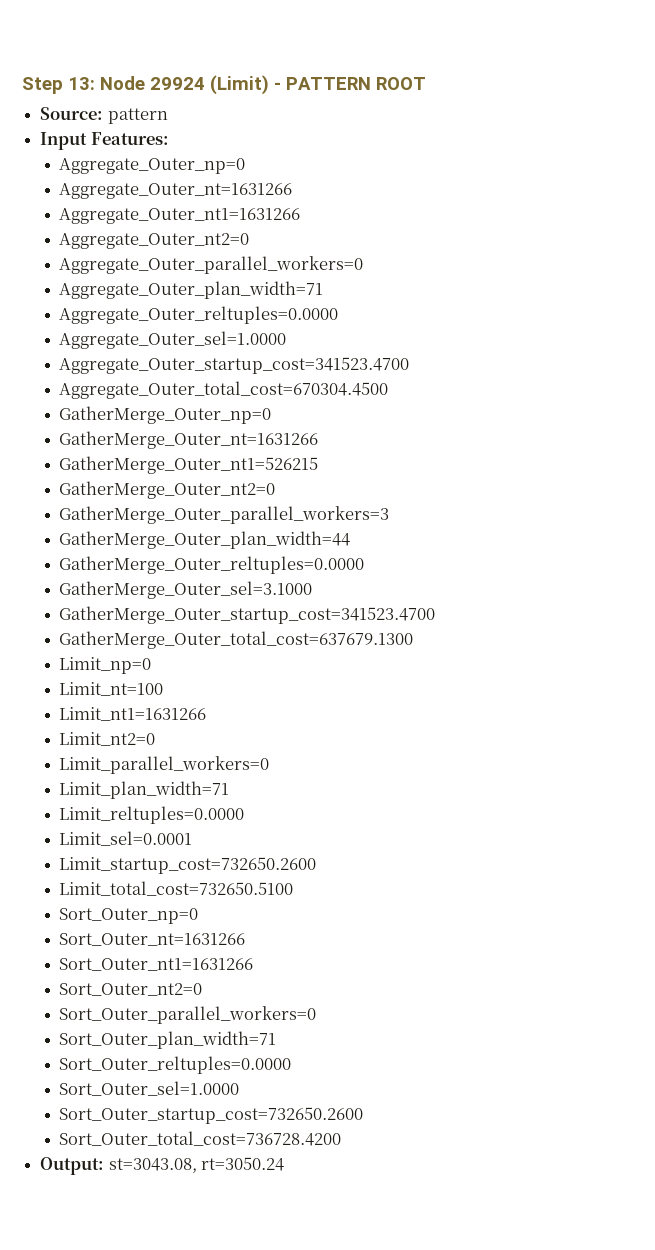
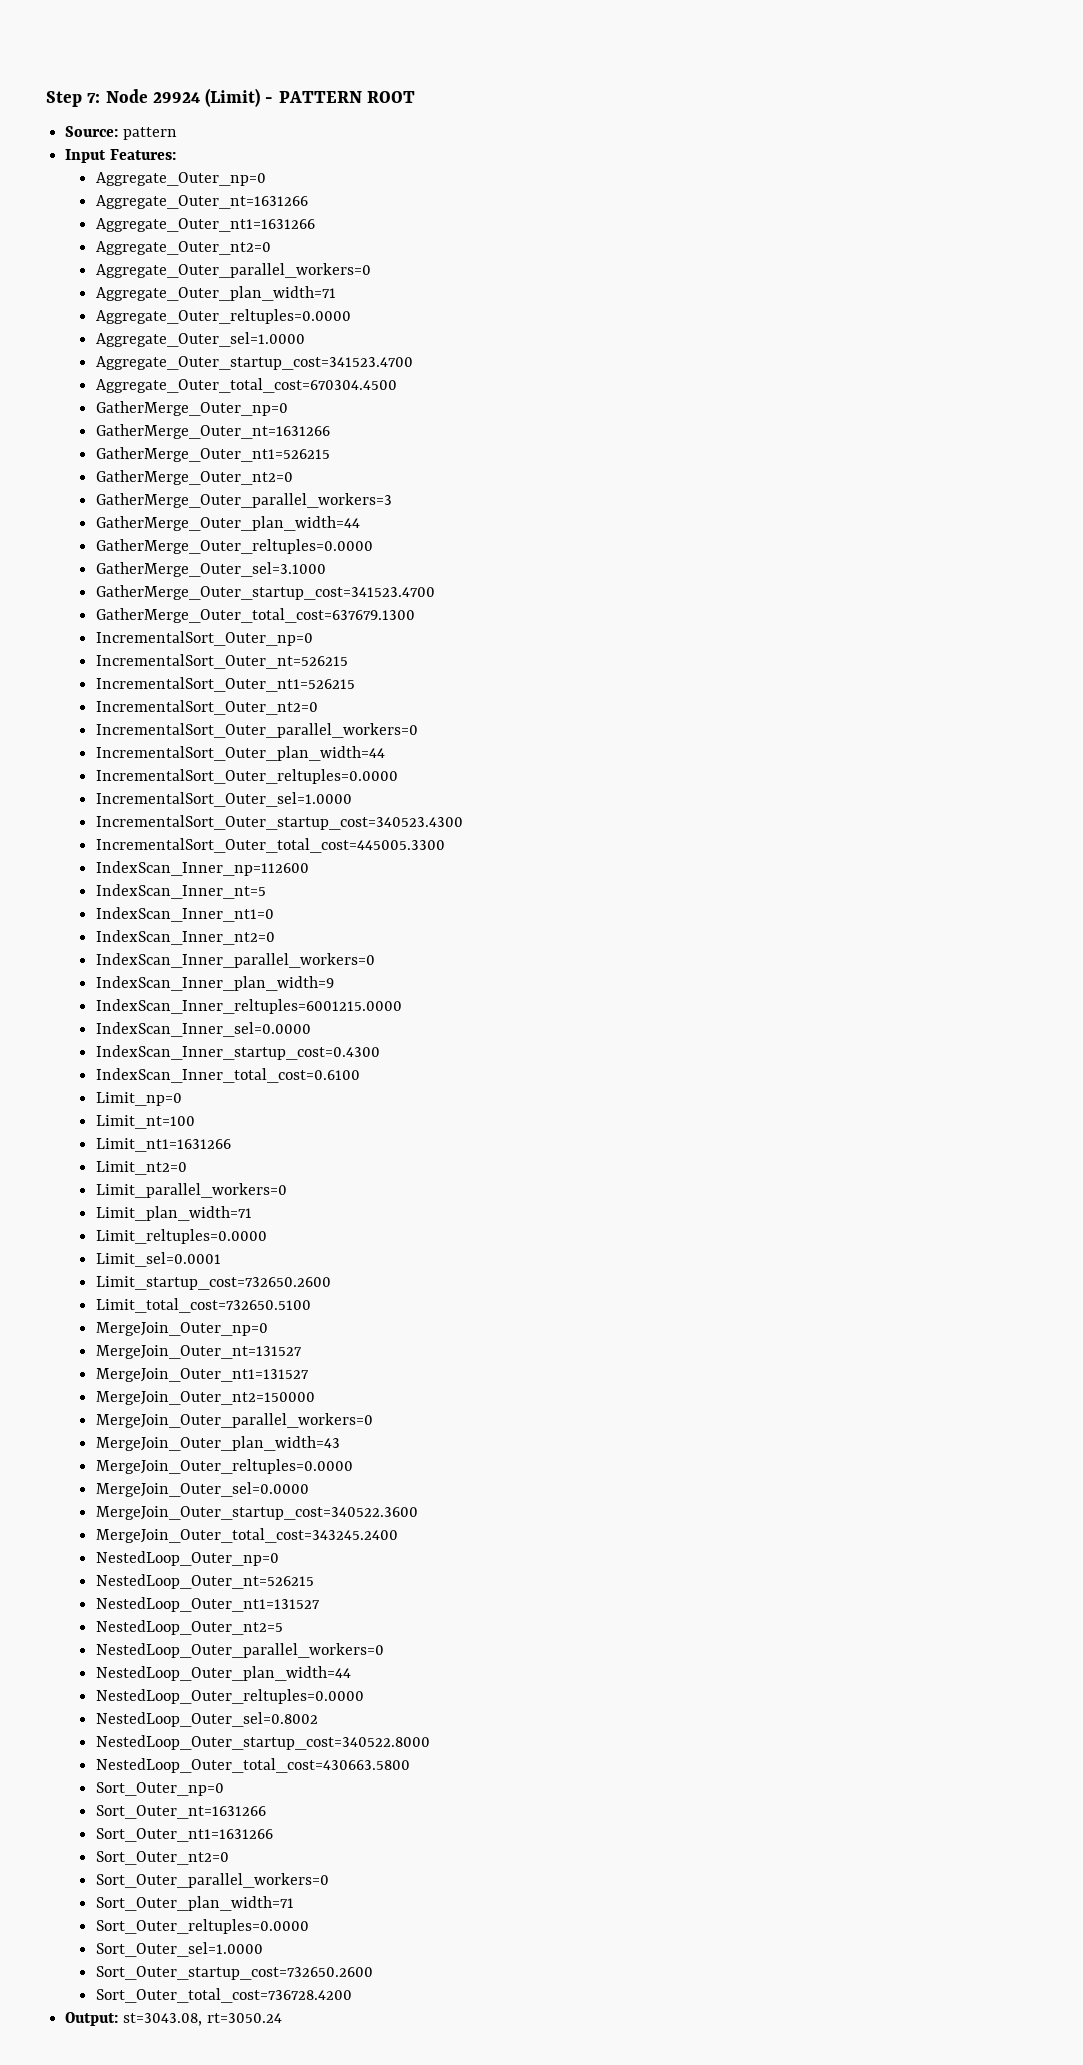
[68,77,95,90] 13: -> [87,93,101,103] 7:
(414, 640) none -> [95,631,313,646] [95,654,348,669] [95,677,355,692] [95,700,318,715] [95,723,418,738] [95,746,385,761] [95,769,398,784] [95,792,352,807] [95,815,463,830] [95,838,445,853] [95,861,309,876] [95,884,266,899] [95,907,274,922] [95,930,275,945] [95,953,375,968] [95,976,334,991] [95,999,402,1014] [95,1022,311,1037] [95,1045,380,1060] [95,1068,360,1083] // IncrementalSort_Outer_np=0 // IncrementalSort_Outer_nt=526215 // IncrementalSort_Outer_nt1=526215 // IncrementalSort_Outer_nt2=0 // IncrementalSort_Outer_parallel_workers=0 // IncrementalSort_Outer_plan_width=44 // IncrementalSort_Outer_reltuples=0.0000 // IncrementalSort_Outer_sel=1.0000 // IncrementalSort_Outer_startup_cost=340523.4300 // IncrementalSort_Outer_total_cost=445005.3300 // IndexScan_Inner_np=112600 // IndexScan_Inner_nt=5 // IndexScan_Inner_nt1=0 // IndexScan_Inner_nt2=0 // IndexScan_Inner_parallel_workers=0 // IndexScan_Inner_plan_width=9 // IndexScan_Inner_reltuples=6001215.0000 // IndexScan_Inner_sel=0.0000 // IndexScan_Inner_startup_cost=0.4300 // IndexScan_Inner_total_cost=0.6100
(294, 888) none -> [95,1322,268,1336] [95,1345,302,1359] [95,1368,309,1382] [95,1391,315,1405] [95,1413,373,1428] [95,1436,340,1451] [95,1459,353,1474] [95,1482,309,1497] [95,1506,418,1520] [95,1528,398,1543] [95,1551,279,1566] [95,1574,314,1589] [95,1597,320,1612] [95,1620,283,1635] [95,1643,384,1658] [95,1666,351,1681] [95,1689,364,1704] [95,1712,318,1727] [95,1735,430,1750] [95,1758,410,1773] // MergeJoin_Outer_np=0 // MergeJoin_Outer_nt=131527 // MergeJoin_Outer_nt1=131527 // MergeJoin_Outer_nt2=150000 // MergeJoin_Outer_parallel_workers=0 // MergeJoin_Outer_plan_width=43 // MergeJoin_Outer_reltuples=0.0000 // MergeJoin_Outer_sel=0.0000 // MergeJoin_Outer_startup_cost=340522.3600 // MergeJoin_Outer_total_cost=343245.2400 // NestedLoop_Outer_np=0 // NestedLoop_Outer_nt=526215 // NestedLoop_Outer_nt1=131527 // NestedLoop_Outer_nt2=5 // NestedLoop_Outer_parallel_workers=0 // NestedLoop_Outer_plan_width=44 // NestedLoop_Outer_reltuples=0.0000 // NestedLoop_Outer_sel=0.8002 // NestedLoop_Outer_startup_cost=340522.8000 // NestedLoop_Outer_total_cost=430663.5800

